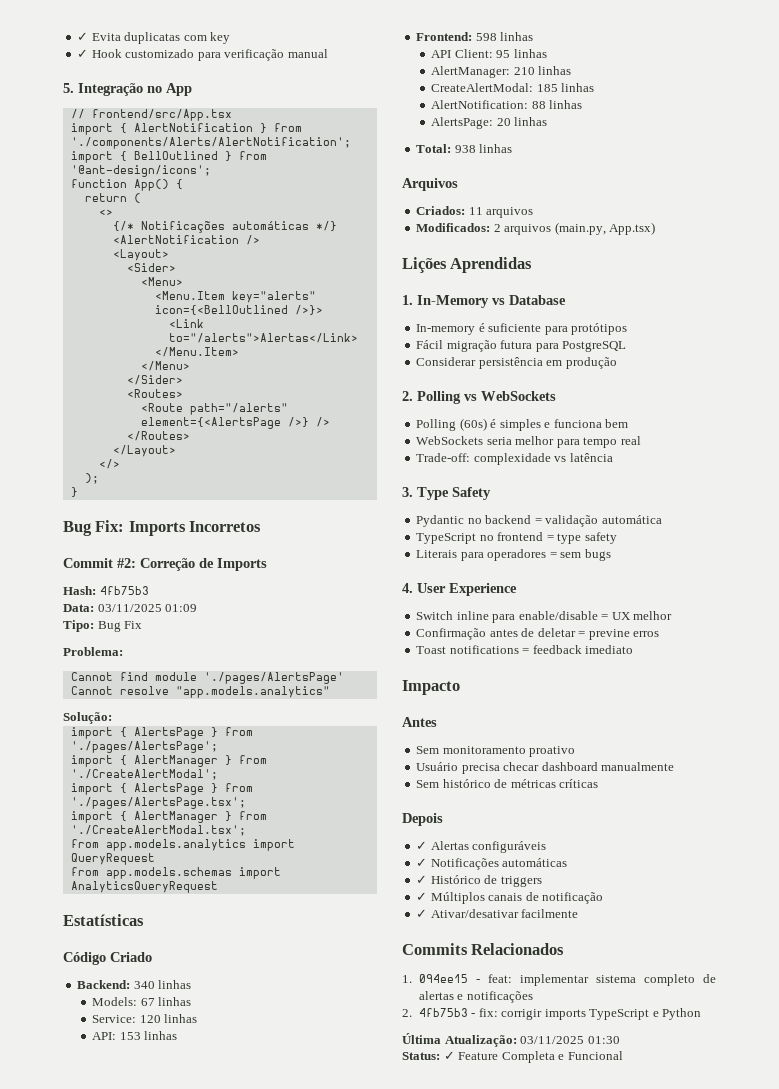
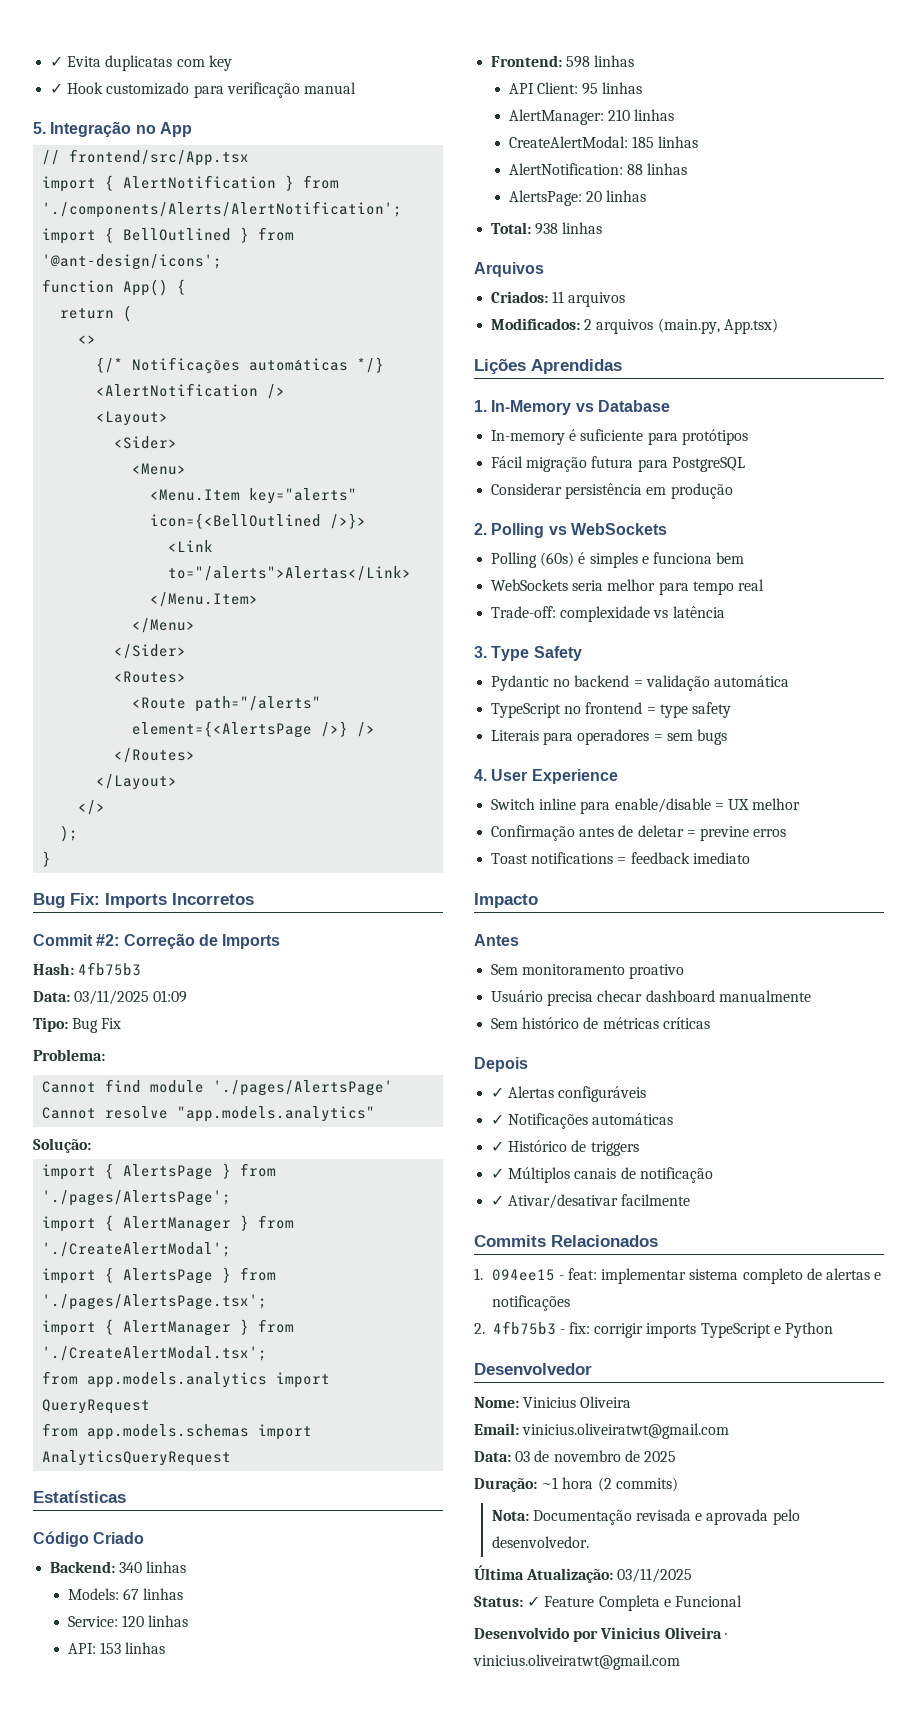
(702, 1014) none -> [474,1363,592,1375] [474,1396,632,1408] [474,1423,730,1439] [474,1450,676,1462] [474,1477,678,1492] [491,1509,800,1525] [491,1536,589,1548] // Desenvolvedor // Nome: Vinicius Oliveira // Email: vinicius.oliveiratwt@gmail.com // Data: 03 de novembro de 2025 // Duração: ~1 hora (2 commits) // Nota: Documentação revisada e aprovada pelo desenvolvedor.
[587,1036,620,1044] 01:30 -> (693, 1575) none
(623, 1055) none -> [474,1627,727,1642] [473,1654,680,1670] // Desenvolvido por Vinicius Oliveira · vinicius.oliveiratwt@gmail.com

